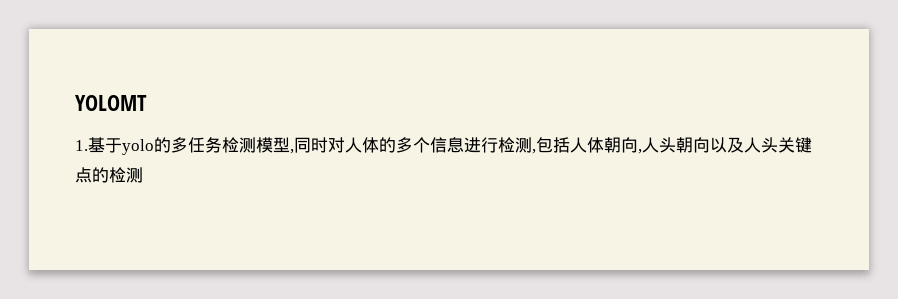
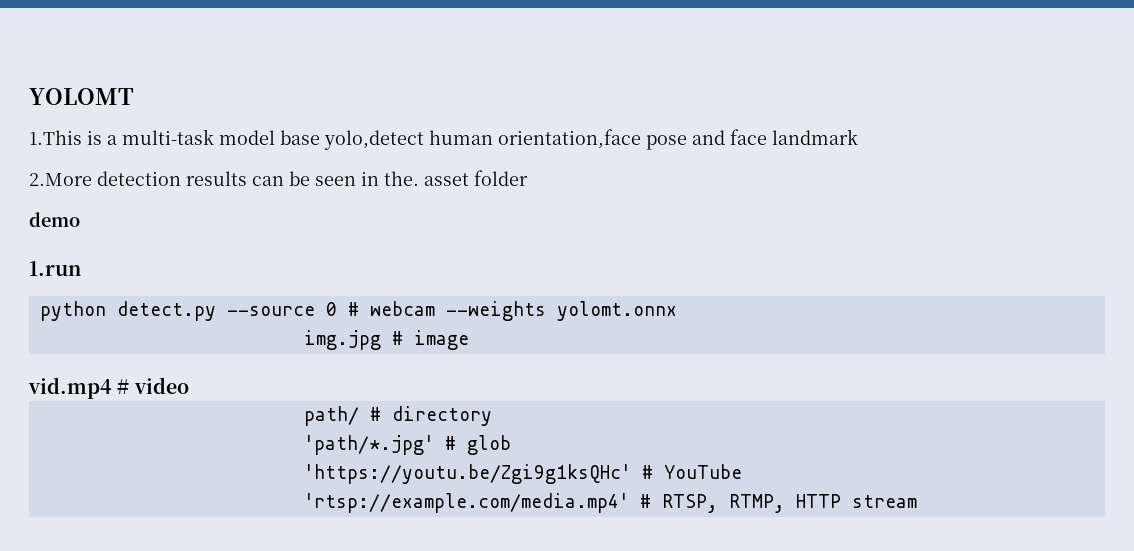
[75,137,812,155] [75,167,143,183] 1.基于yolo的多任务检测模型,同时对人体的多个信息进行检测,包括人体朝向,人头朝向以及人头关键点的检测 -> [29,129,858,150] [29,170,528,186] [29,212,80,227] [29,261,81,276] [39,301,677,321] [303,330,469,350] [28,377,189,399] [303,406,492,426] [303,435,511,455] [303,464,742,484] [303,493,917,513] 1.This is a multi-task model base yolo,detect human orientation,face pose and face landmark // 2.More detection results can be seen in the. asset folder // demo // 1.run // python detect.py --source 0 # webcam --weights yolomt.onnx // img.jpg # image // vid.mp4 # video // path/ # directory // 'path/*.jpg' # glob // 'https://youtu.be/Zgi9g1ksQHc' # YouTube // 'rtsp://example.com/media.mp4' # RTSP, RTMP, HTTP stream

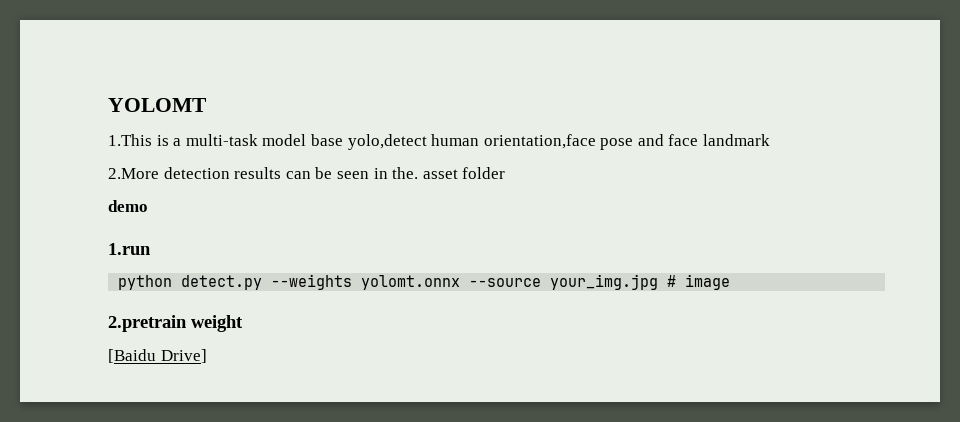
[226,301,435,316] --source 0 # webcam -> (263, 282) none
[303,330,381,350] // img.jpg -> [469,274,659,290] --source your_img.jpg
[28,377,189,399] [303,406,492,426] [303,435,511,455] [303,464,742,484] [303,493,917,513] vid.mp4 # video // path/ # directory // 'path/*.jpg' # glob // 'https://youtu.be/Zgi9g1ksQHc' # YouTube // 'rtsp://example.com/media.mp4' # RTSP, RTMP, HTTP stream -> [108,315,243,332] [108,349,207,363] 2.pretrain weight // [Baidu Drive]

